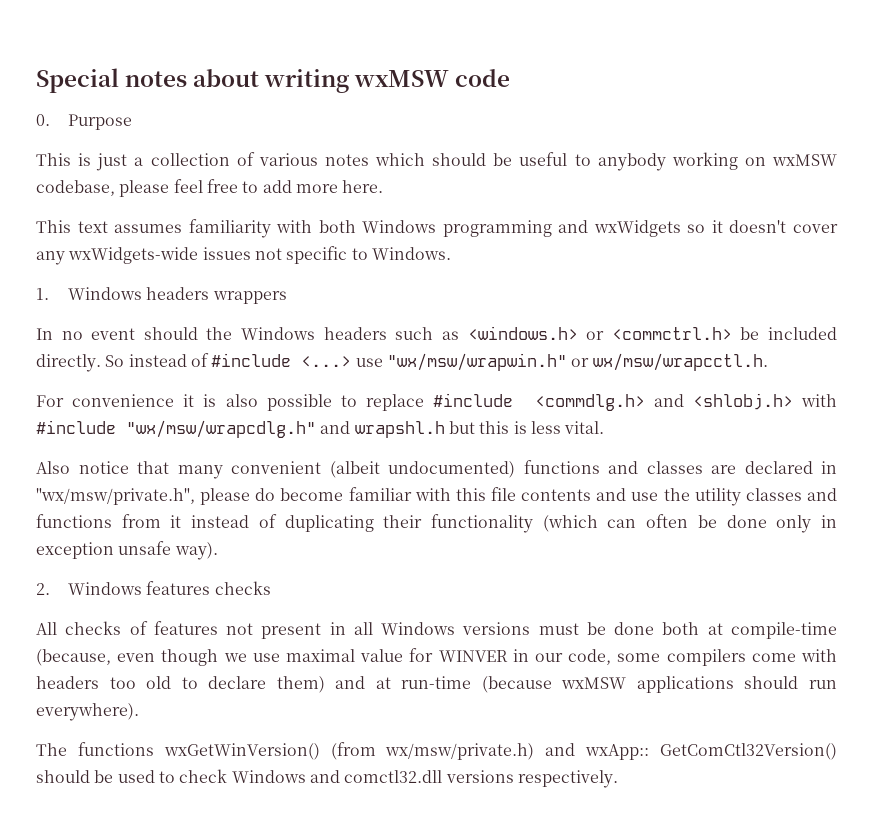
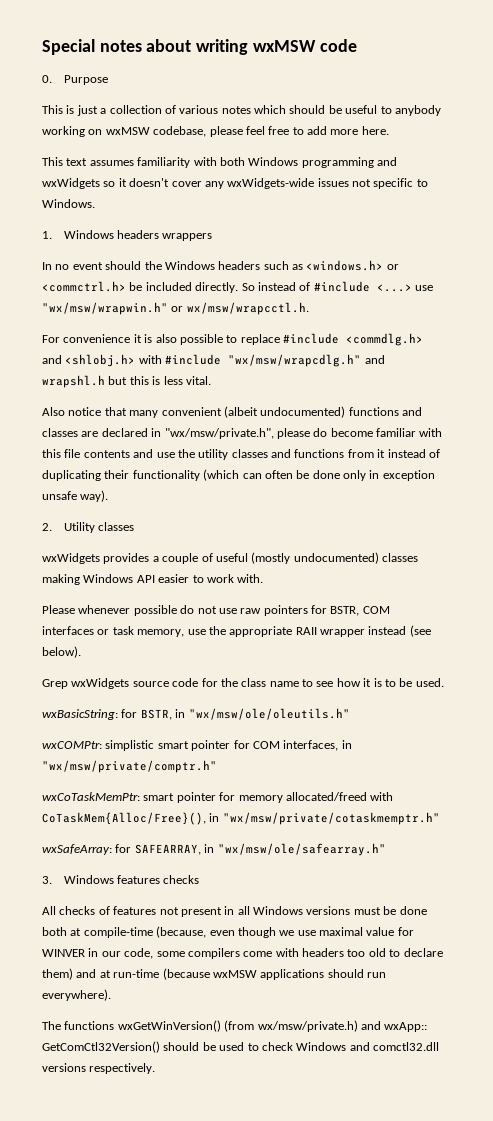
(50, 589) none -> [63,522,135,533] [42,552,418,564] [42,574,264,585] [42,605,390,616] [42,625,431,637] [42,646,81,658] [42,678,444,689] [42,708,350,720] [42,740,352,751] [42,760,217,773] [42,792,394,803] [42,812,440,825] [42,843,386,856] [42,876,52,884] Utility classes // wxWidgets provides a couple of useful (mostly undocumented) classes making Windows API easier to work with. // Please whenever possible do not use raw pointers for BSTR, COM interfaces or task memory, use the appropriate RAII wrapper instead (see below). // Grep wxWidgets source code for the class name to see how it is to be used. // wxBasicString: for BSTR, in "wx/msw/ole/oleutils.h" // wxCOMPtr: simplistic smart pointer for COM interfaces, in "wx/msw/private/comptr.h" // wxCoTaskMemPtr: smart pointer for memory allocated/freed with CoTaskMem{Alloc/Free}(), in "wx/msw/private/cotaskmemptr.h" // wxSafeArray: for SAFEARRAY, in "wx/msw/ole/safearray.h" // 3.

